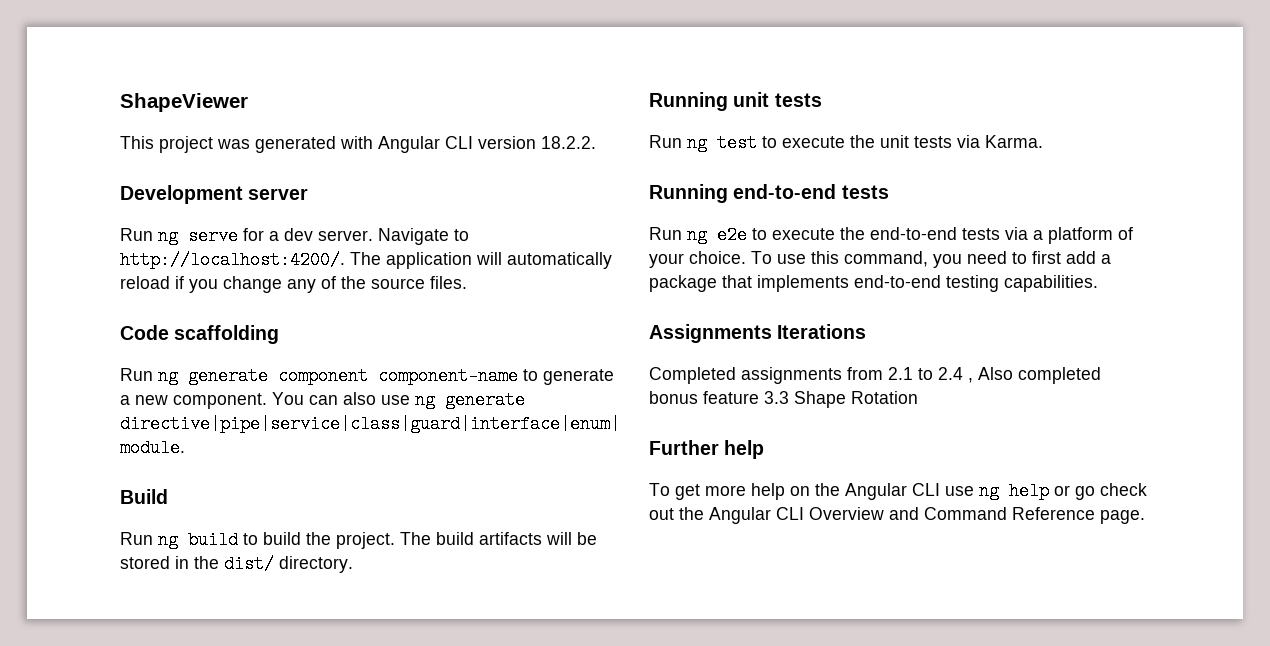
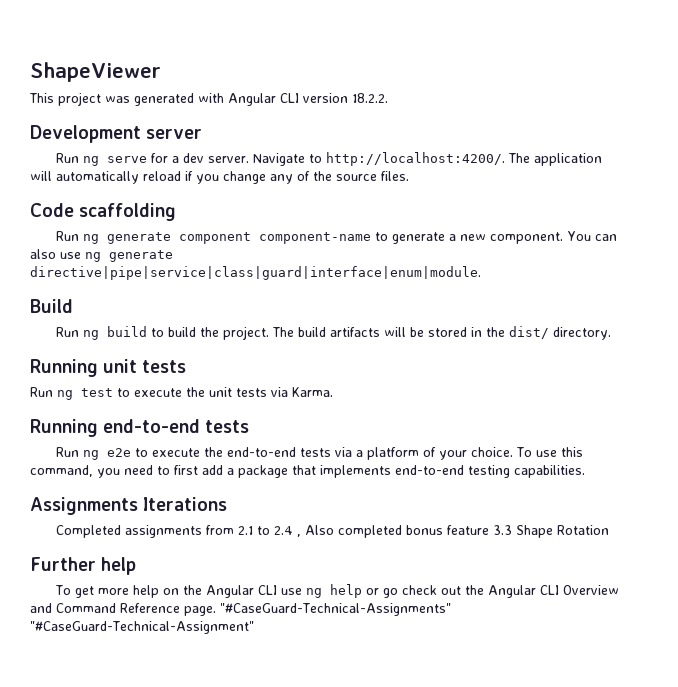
(1145, 517) none -> [220,603,451,616] [30,621,254,634] "#CaseGuard-Technical-Assignments" "#CaseGuard-Technical-Assignment"

